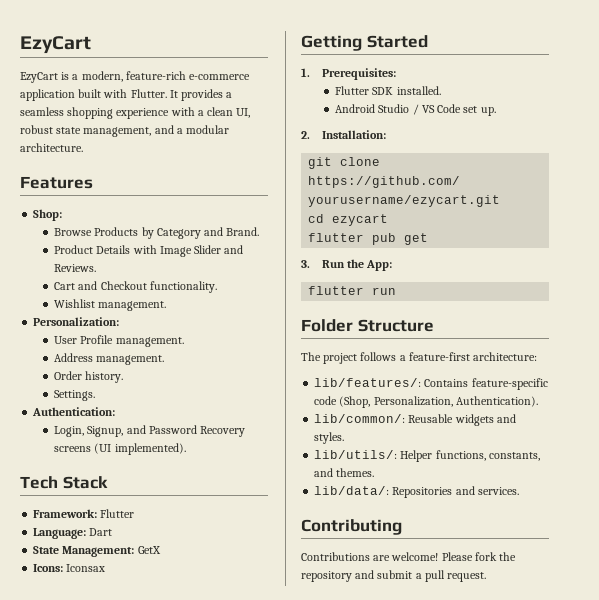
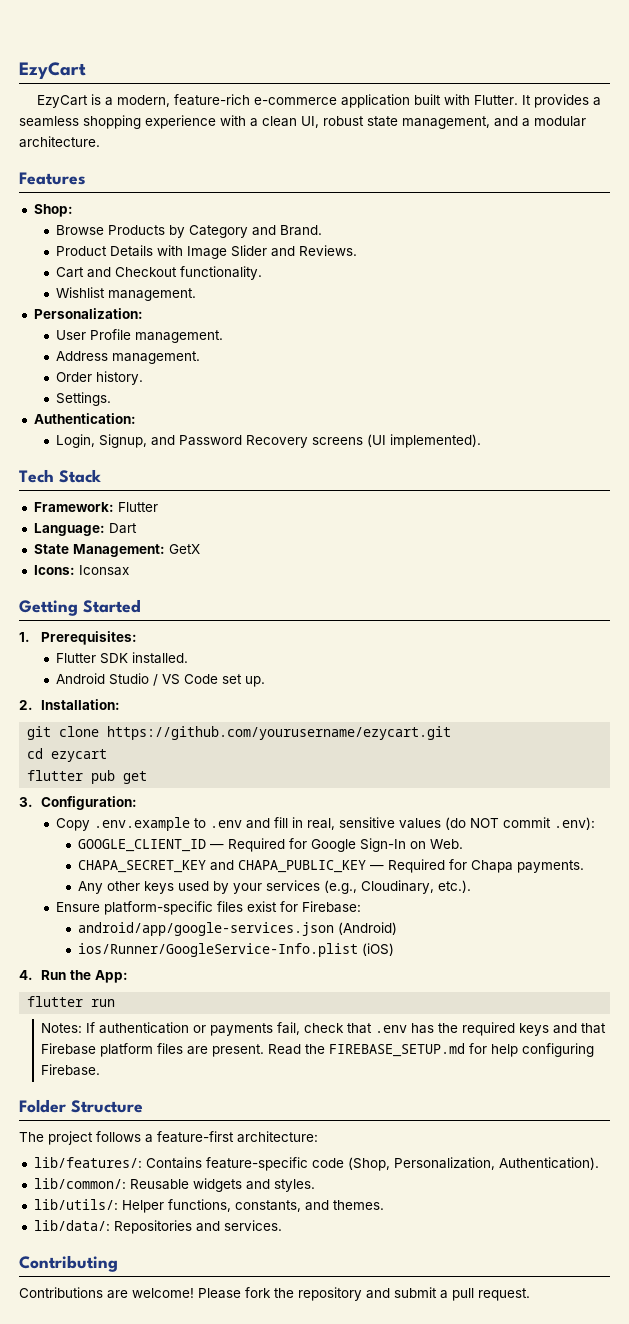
(310, 264) none -> [41,796,138,810] [55,817,595,831] [78,838,464,852] [78,859,585,873] [78,880,472,894] [55,901,361,915] [78,922,398,936] [78,943,395,957] [19,970,33,980] Configuration: // Copy .env.example to .env and fill in real, sensitive values (do NOT commit .env): // GOOGLE_CLIENT_ID — Required for Google Sign-In on Web. // CHAPA_SECRET_KEY and CHAPA_PUBLIC_KEY — Required for Chapa payments. // Any other keys used by your services (e.g., Cloudinary, etc.). // Ensure platform-specific files exist for Firebase: // android/app/google-services.json (Android) // ios/Runner/GoogleService-Info.plist (iOS) // 4.
(397, 291) none -> [41,1022,607,1036] [41,1043,595,1057] [41,1064,101,1076] // Notes: If authentication or payments fail, check that .env has the required keys and that Firebase platform files are present. Read the FIREBASE_SETUP.md for help configuring Firebase.

